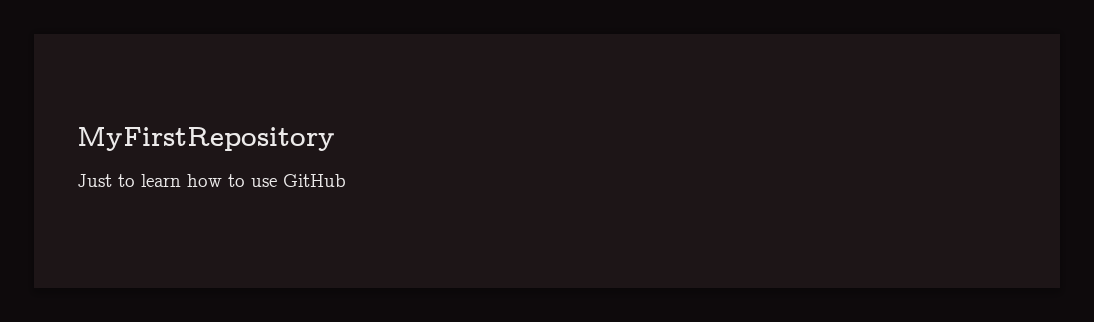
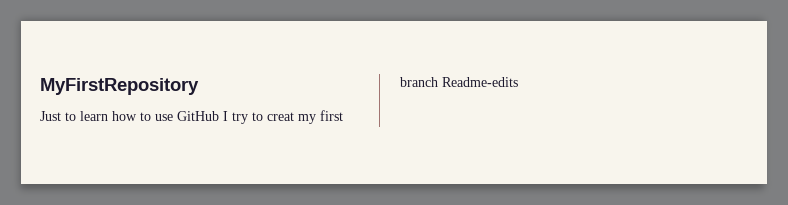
(346, 180) none -> [223,110,343,124] [400,77,518,87] I try to creat my first branch Readme-edits

